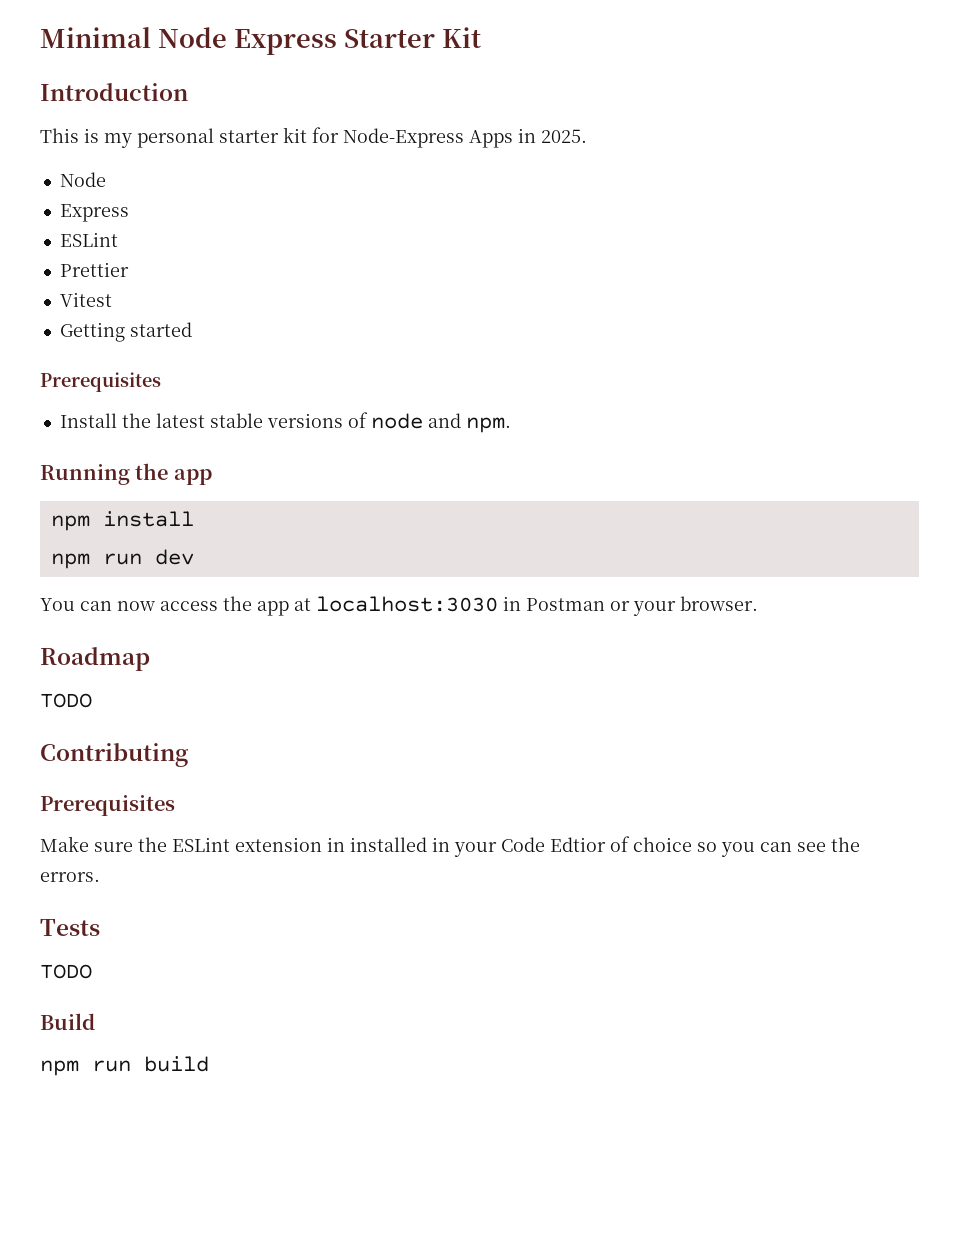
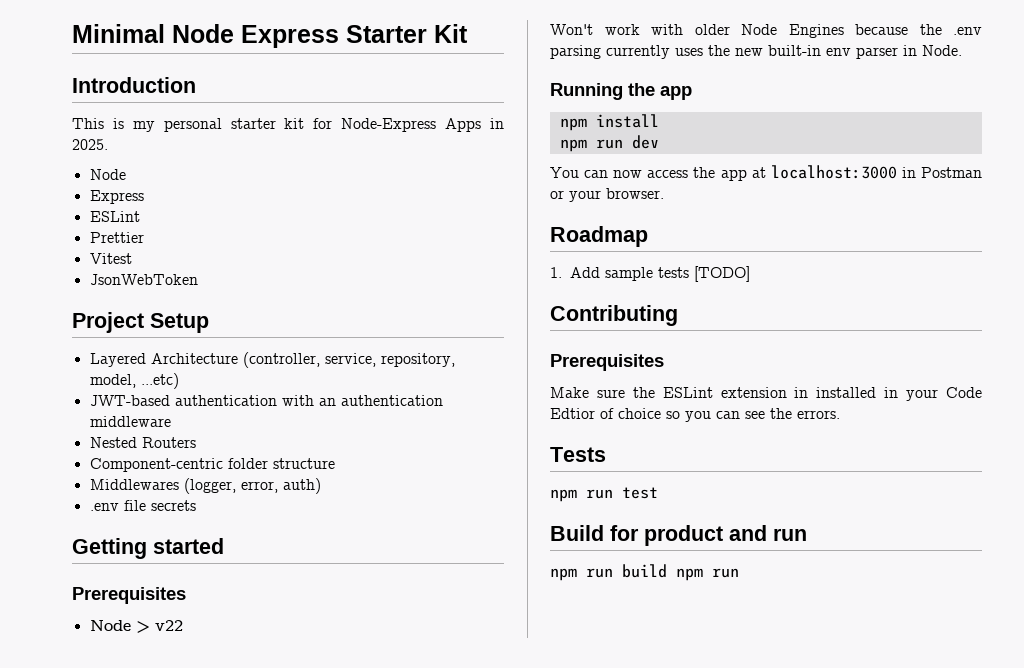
[59,322,192,342] [40,372,161,392] [59,412,511,433] Getting started // Prerequisites // Install the latest stable versions of node and npm. -> [89,274,198,285] [72,312,209,333] [89,352,455,368] [89,373,179,389] [89,395,443,406] [89,416,171,427] [89,437,196,448] [89,458,335,472] [89,478,321,494] [89,500,196,511] [72,538,224,559] [72,587,186,604] [89,620,183,633] [550,24,982,38] [550,45,962,59] JsonWebToken // Project Setup // Layered Architecture (controller, service, repository, model, ...etc) // JWT-based authentication with an authentication middleware // Nested Routers // Component-centric folder structure // Middlewares (logger, error, auth) // .env file secrets // Getting started // Prerequisites // Node > v22 // Won't work with older Node Engines because the .env parsing currently uses the new built-in env parser in Node.
[316,596,498,612] localhost:3030 -> [770,165,897,179] localhost:3000
[40,693,92,708] TODO -> [550,266,750,282] 1. Add sample tests [TODO]
[40,964,92,979] [40,1013,95,1030] TODO // Build -> [550,487,658,502] [550,525,807,546] npm run test // Build for product and run
(209, 1064) none -> [676,568,739,581] npm run

